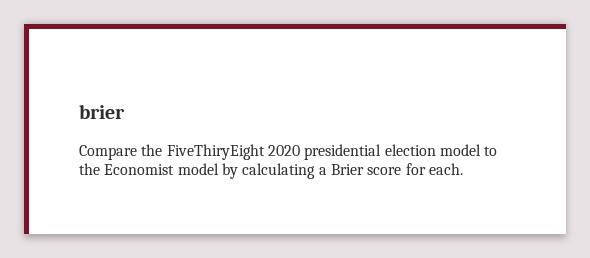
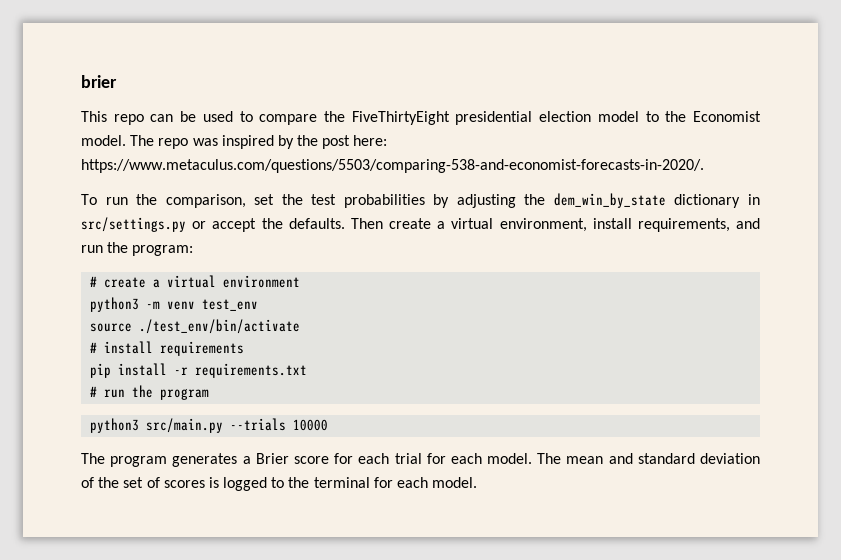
[79,144,300,160] Compare the FiveThiryEight 2020 -> [81,111,450,125] This repo can be used to compare the FiveThirtyEight
[177,163,463,179] model by calculating a Brier score for each. -> [81,135,388,149] [81,159,704,173] [81,193,760,208] [81,217,760,232] [81,242,194,256] [90,275,301,288] [90,297,259,312] [90,319,301,334] [90,341,245,356] [90,363,308,378] [90,385,210,400] [90,418,329,433] [81,453,760,467] [81,477,478,491] model. The repo was inspired by the post here: https://www.metaculus.com/questions/5503/comparing-538-and-economist-forecasts-in-2020/. // To run the comparison, set the test probabilities by adjusting the dem_win_by_state dictionary in src/settings.py or accept the defaults. Then create a virtual environment, install requirements, and run the program: // # create a virtual environment // python3 -m venv test_env // source ./test_env/bin/activate // # install requirements // pip install -r requirements.txt // # run the program // python3 src/main.py --trials 10000 // The program generates a Brier score for each trial for each model. The mean and standard deviation of the set of scores is logged to the terminal for each model.

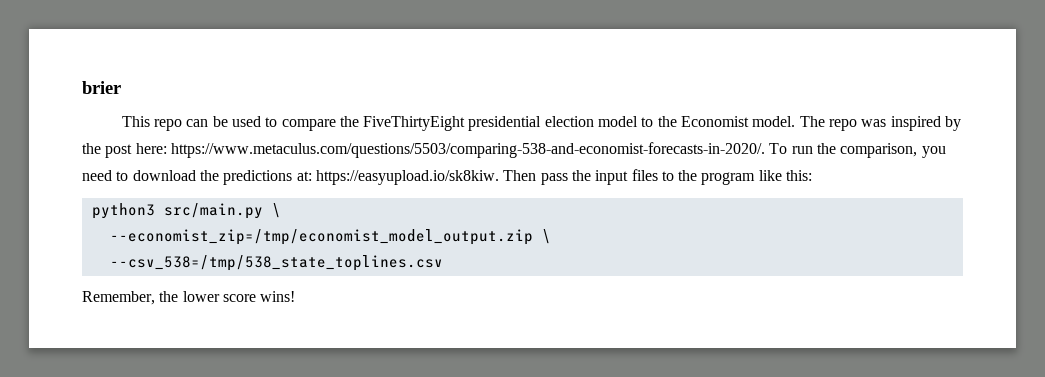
(704, 166) // -> (765, 150) none
[254,193,760,208] [81,217,760,232] [81,242,194,256] [90,275,301,288] [90,297,259,312] [90,319,301,334] [90,341,245,356] [90,363,308,378] [90,386,126,398] set the test probabilities by adjusting the dem_win_by_state dictionary in src/settings.py or accept the defaults. Then create a virtual environment, install requirements, and run the program: // # create a virtual environment // python3 -m venv test_env // source ./test_env/bin/activate // # install requirements // pip install -r requirements.txt // # run -> [921,146,946,158] [82,169,674,185] you need to download the predictions at: https://easyupload.io/sk8kiw. Then pass the input files to
(210, 394) none -> [758,170,813,181] like this:
[230,418,329,431] [81,453,760,467] [81,477,478,491] --trials 10000 // The program generates a Brier score for each trial for each model. The mean and standard deviation of the set of scores is logged to the terminal for each model. -> [271,203,281,218] [109,229,551,245] [109,255,443,271] [82,291,296,305] \ // --economist_zip=/tmp/economist_model_output.zip \ // --csv_538=/tmp/538_state_toplines.csv // Remember, the lower score wins!

